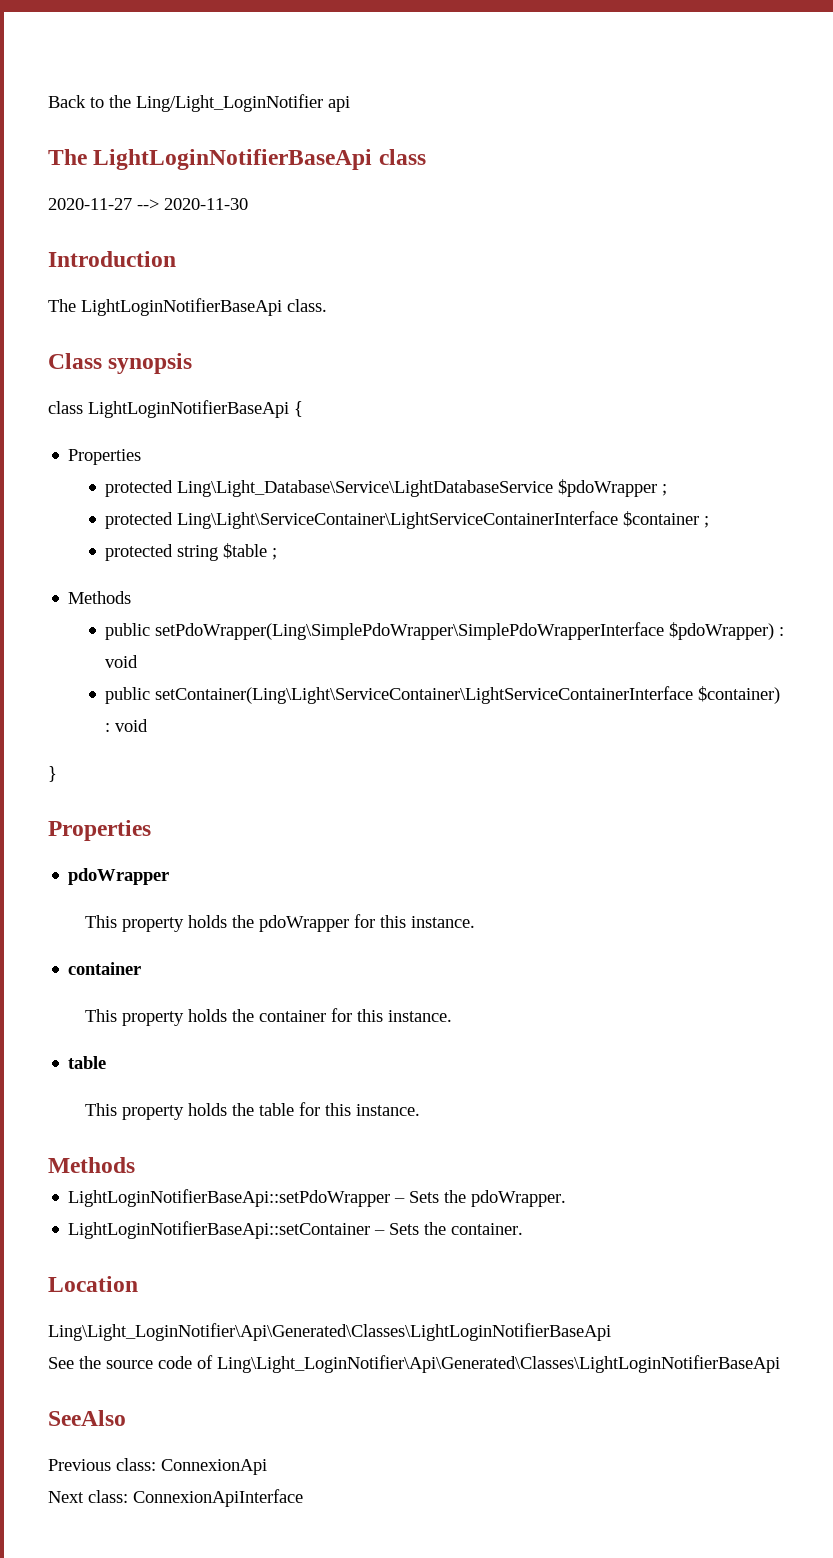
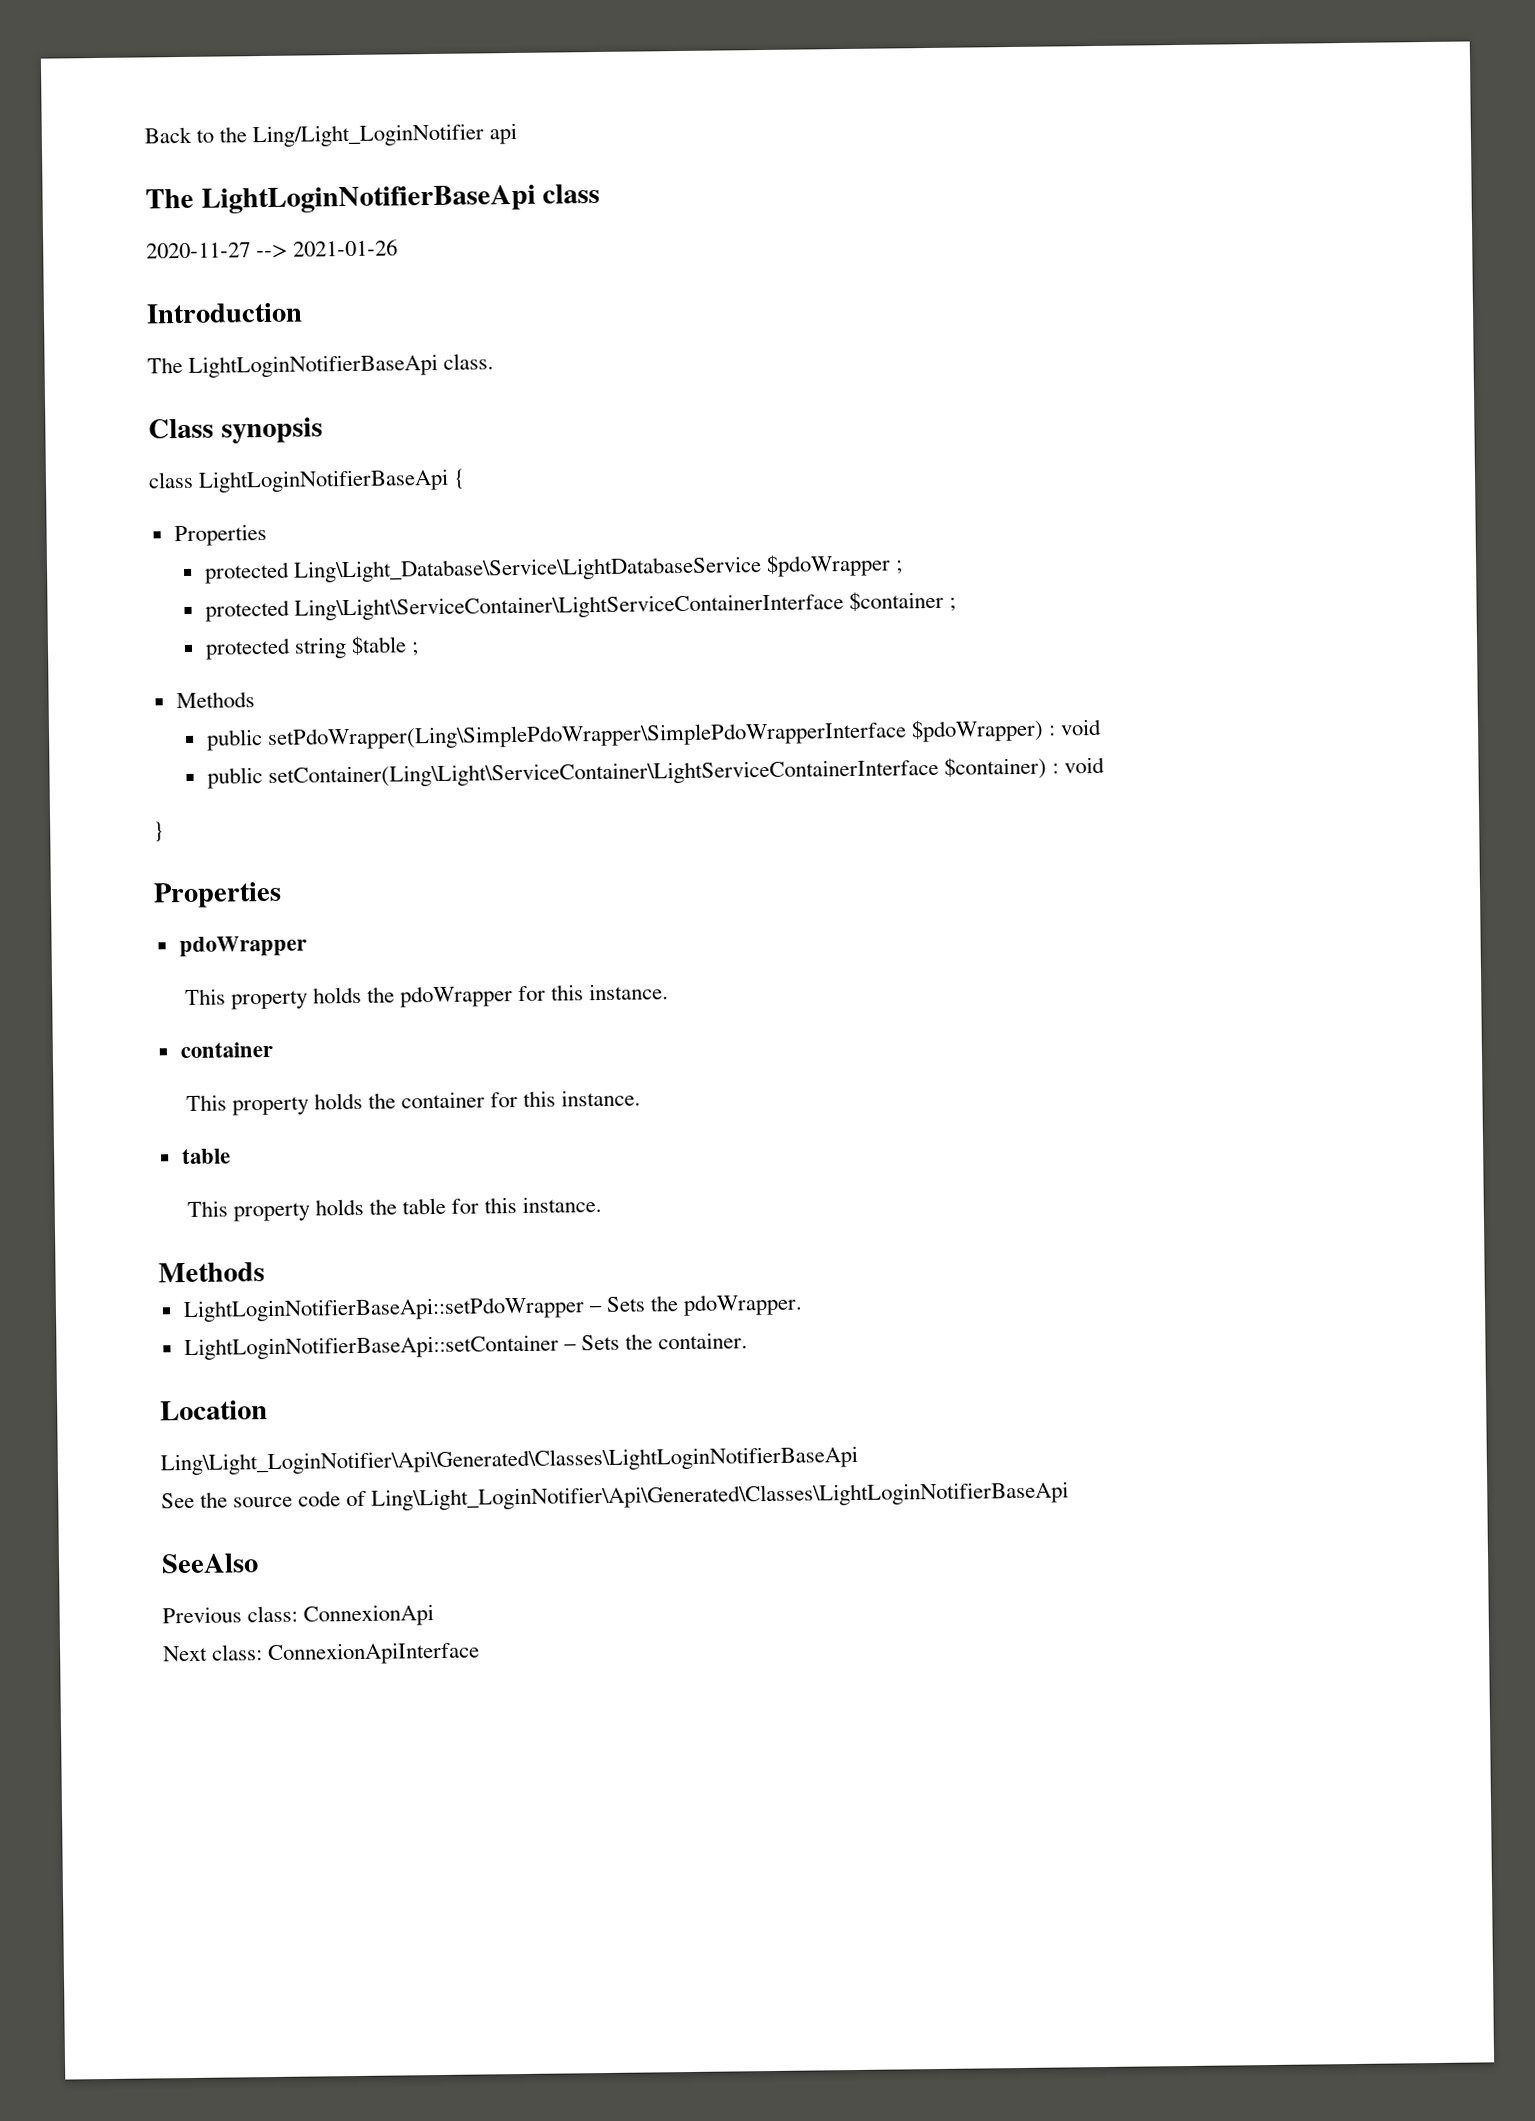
[164,198,248,210] 2020-11-30 -> [293,239,399,257] 2021-01-26

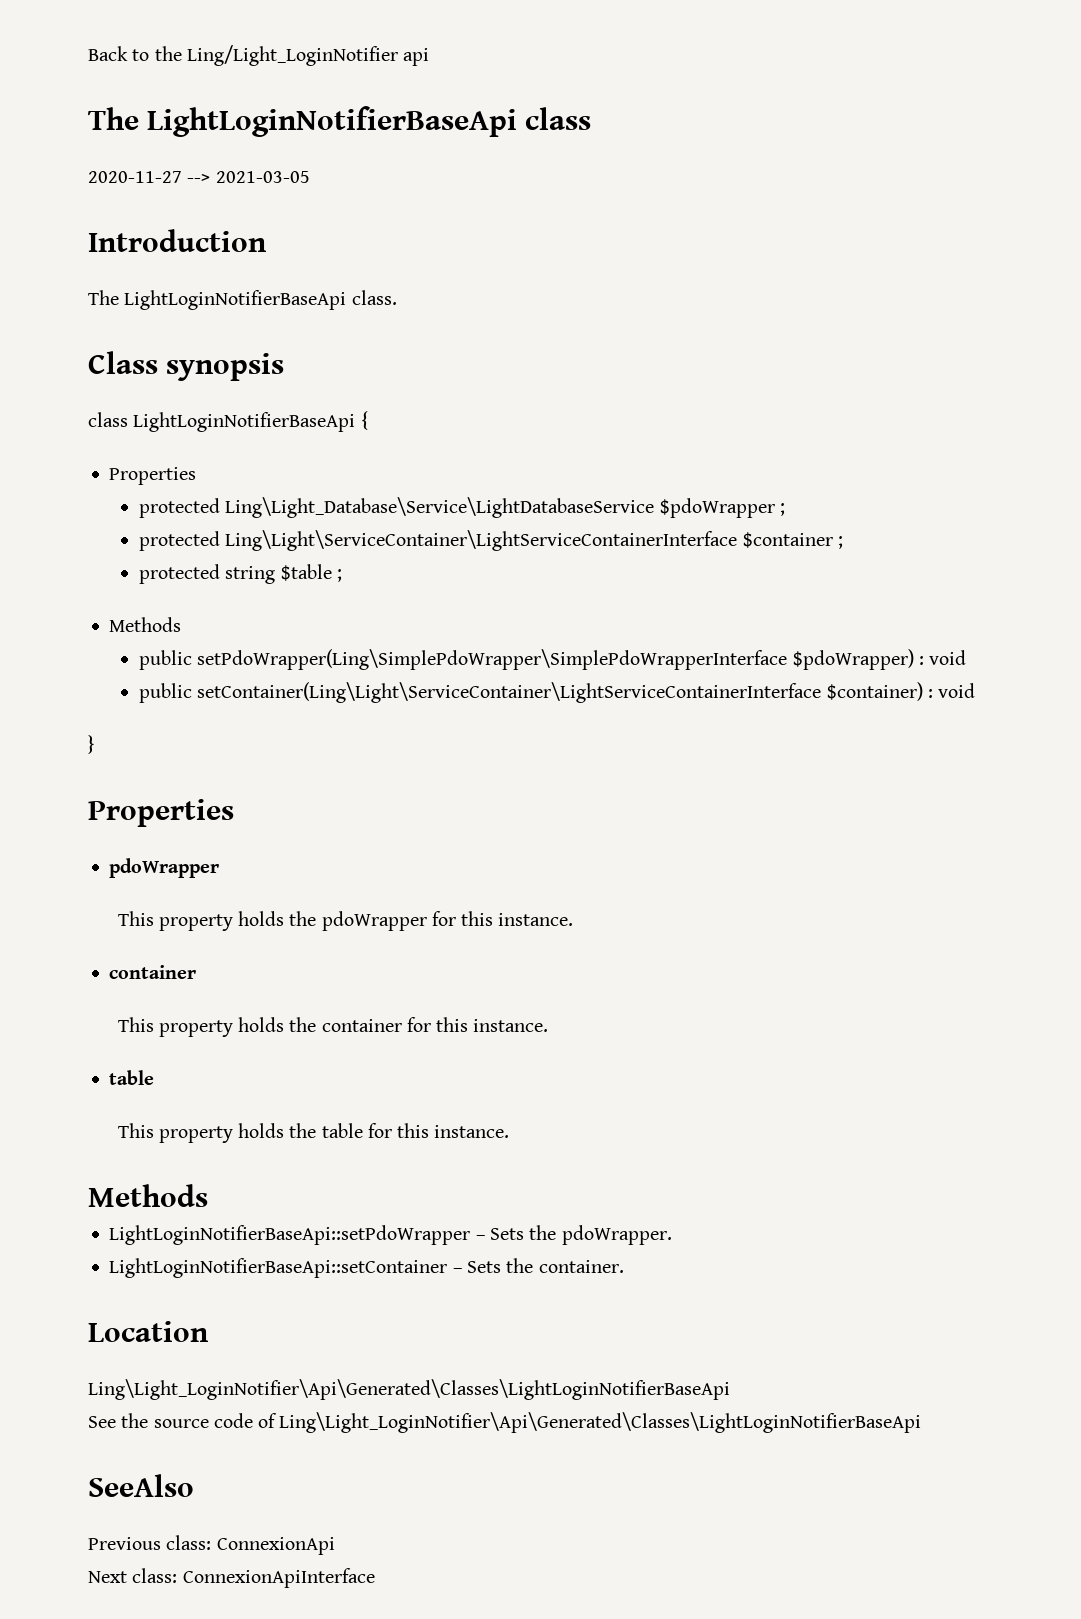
[293,239,399,257] 2021-01-26 -> [215,171,310,183] 2021-03-05

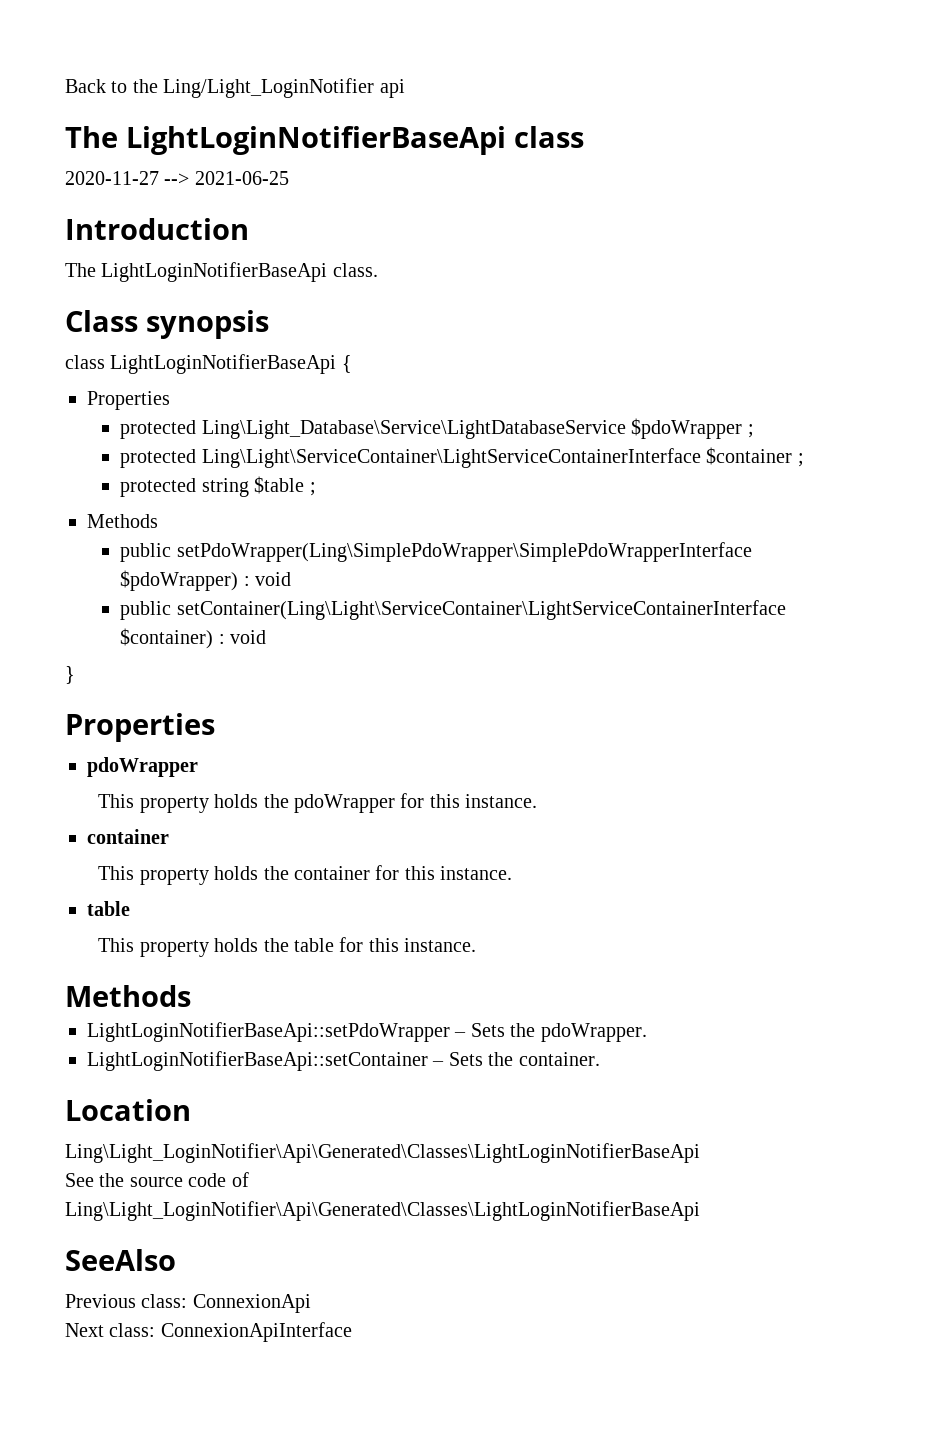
[215,171,310,183] 2021-03-05 -> [194,171,289,185] 2021-06-25

